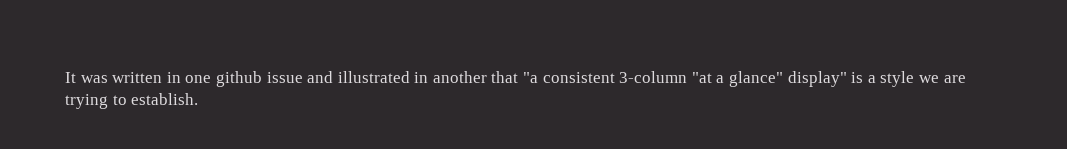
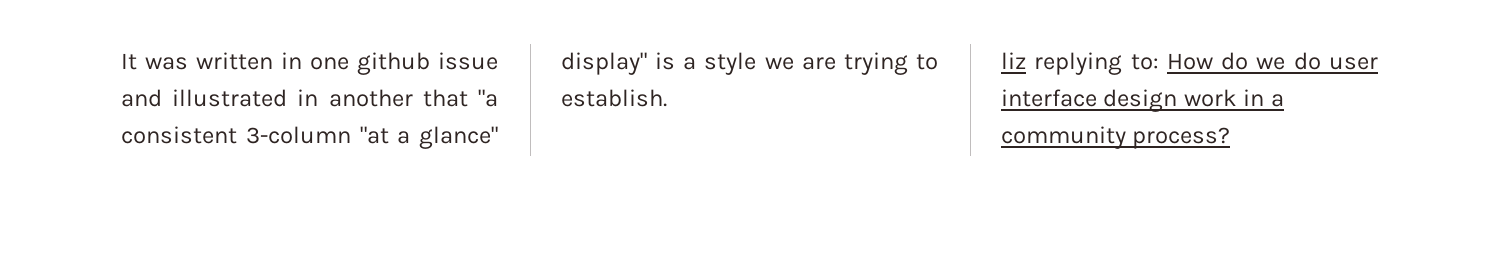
(199, 99) none -> [1001,52,1378,75] [1001,89,1284,112] [1001,126,1231,149] // liz replying to: How do we do user interface design work in a community process?

